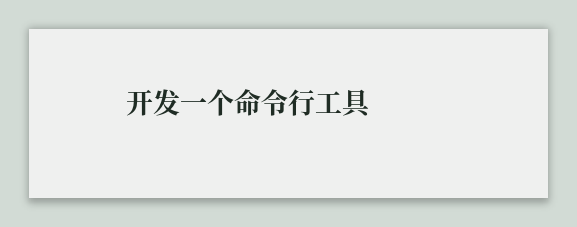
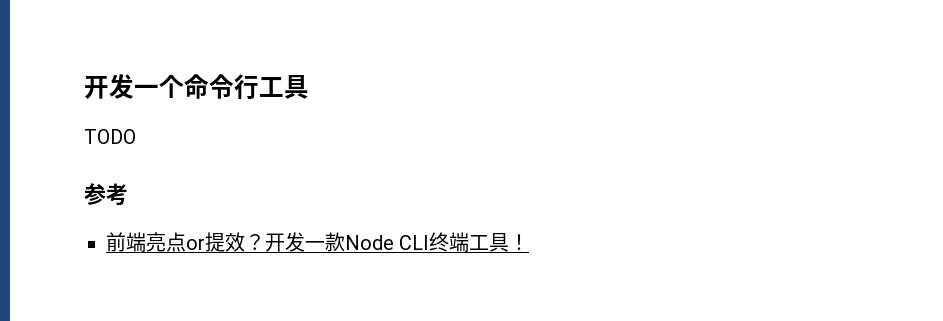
(373, 103) none -> [84,129,136,144] [84,183,128,206] [106,232,530,252] // TODO // 参考 // 前端亮点or提效？开发一款Node CLI终端工具！

